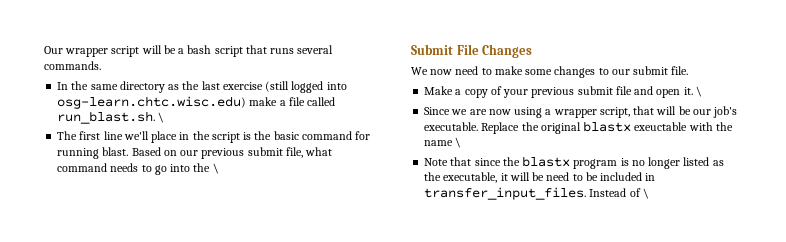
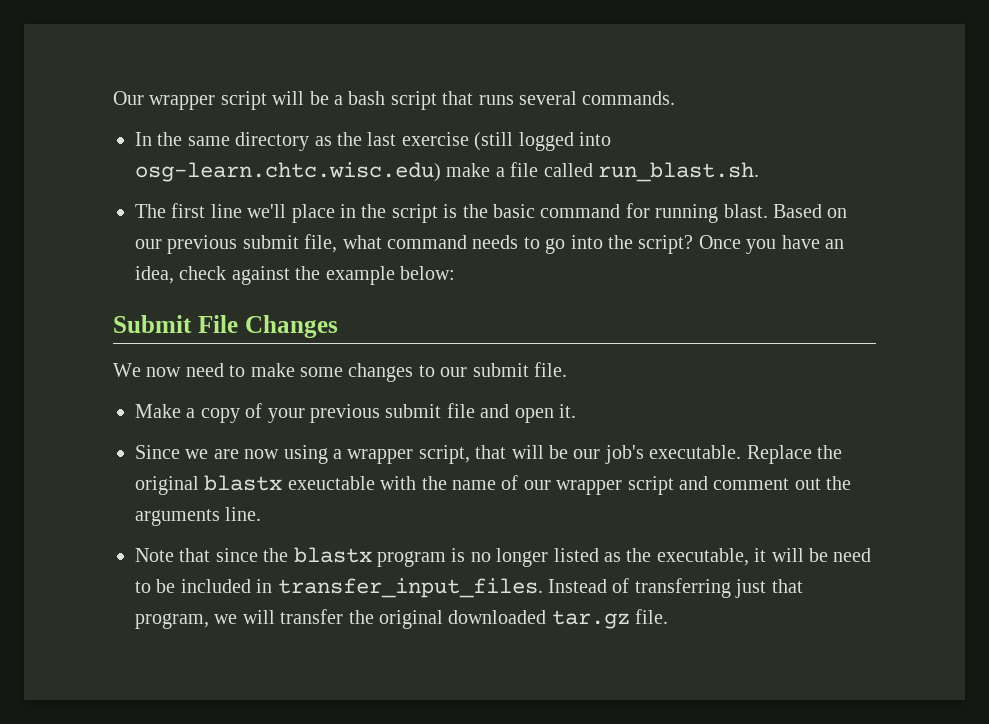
[158,112,165,123] \ -> (759, 172) none
[212,163,219,174] \ -> [638,235,844,254] [135,266,455,285] script? Once you have an idea, check against the example below:
[695,86,702,97] \ -> (576, 411) none
[455,137,462,148] \ -> [501,475,852,495] [135,507,262,526] of our wrapper script and comment out the arguments line.
[642,188,649,199] \ -> [634,578,803,598] [135,609,669,629] transferring just that program, we will transfer the original downloaded tar.gz file.

